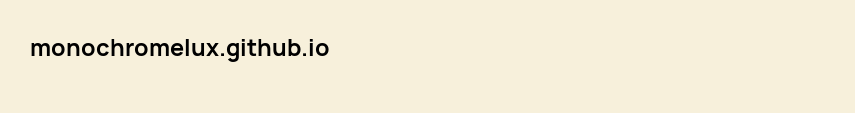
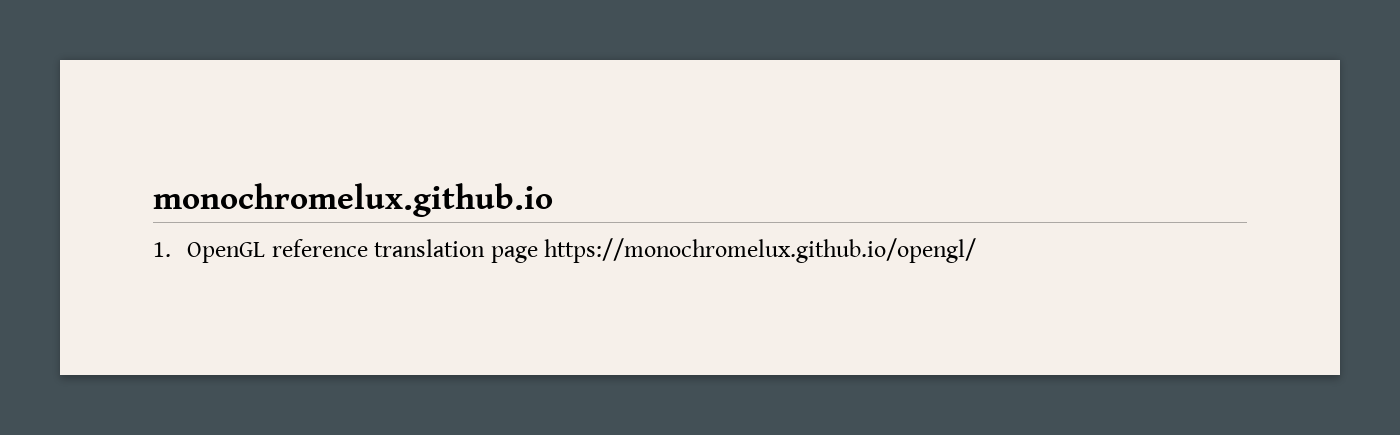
(330, 50) none -> [153,238,977,263] // 1. OpenGL reference translation page https://monochromelux.github.io/opengl/

